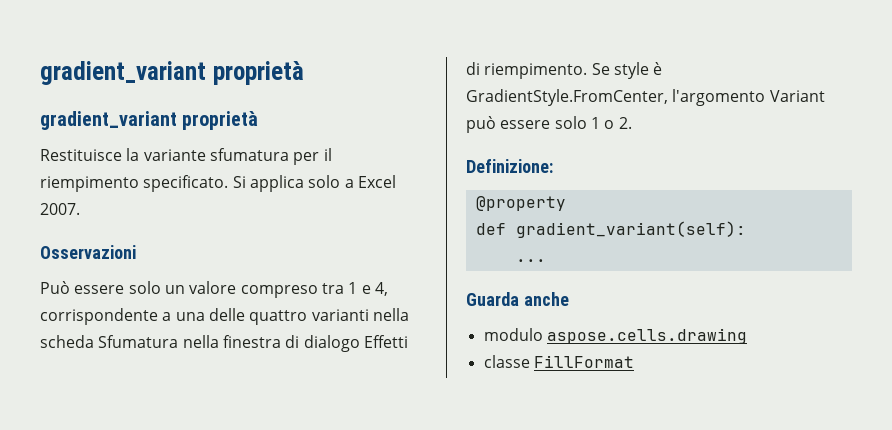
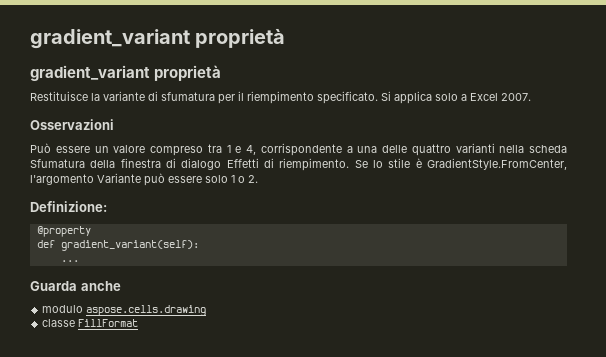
(206, 155) none -> [148,91,158,101] di
[128,281,161,294] solo -> (90, 149) none
[182,335,219,348] nella -> [90,160,116,168] della
[613,62,649,79] style -> [373,158,411,168] lo stile
[769,90,825,102] Variant -> [97,173,141,183] Variante

